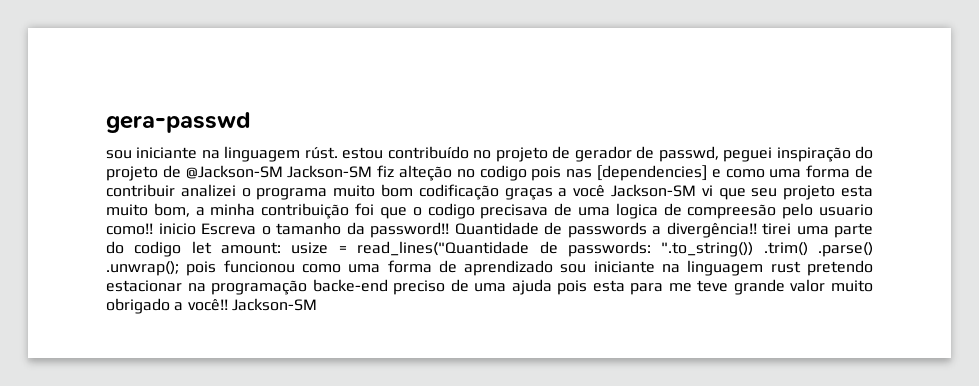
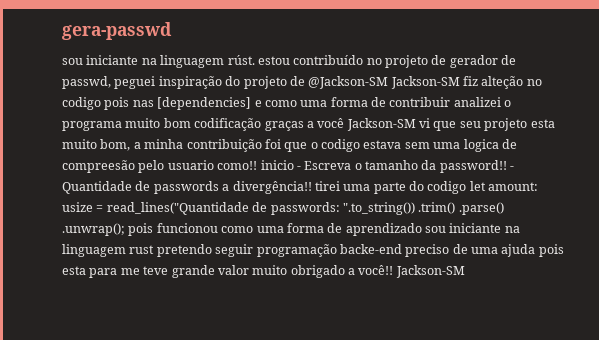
[480,203,573,219] precisava de -> [363,140,430,149] estava sem
(196, 229) none -> [296,166,301,170] -
(449, 230) none -> [510,166,515,170] -
[106,280,206,292] estacionar na -> [215,244,254,257] seguir

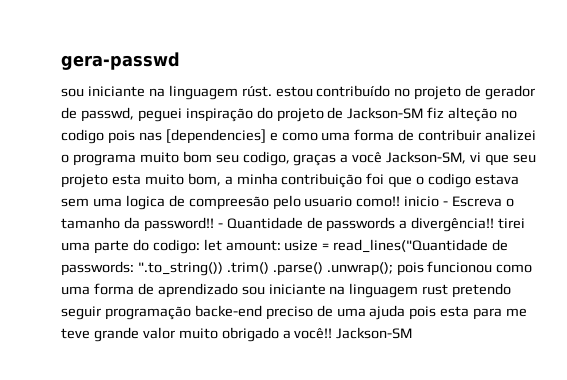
[308,76,389,89] @Jackson-SM -> (344, 113) none
[194,118,262,131] codificação -> [215,151,290,166] seu codigo,
[346,118,416,131] Jackson-SM -> [386,151,467,164] Jackson-SM,
[427,181,467,194] codigo -> [152,239,200,254] codigo:

